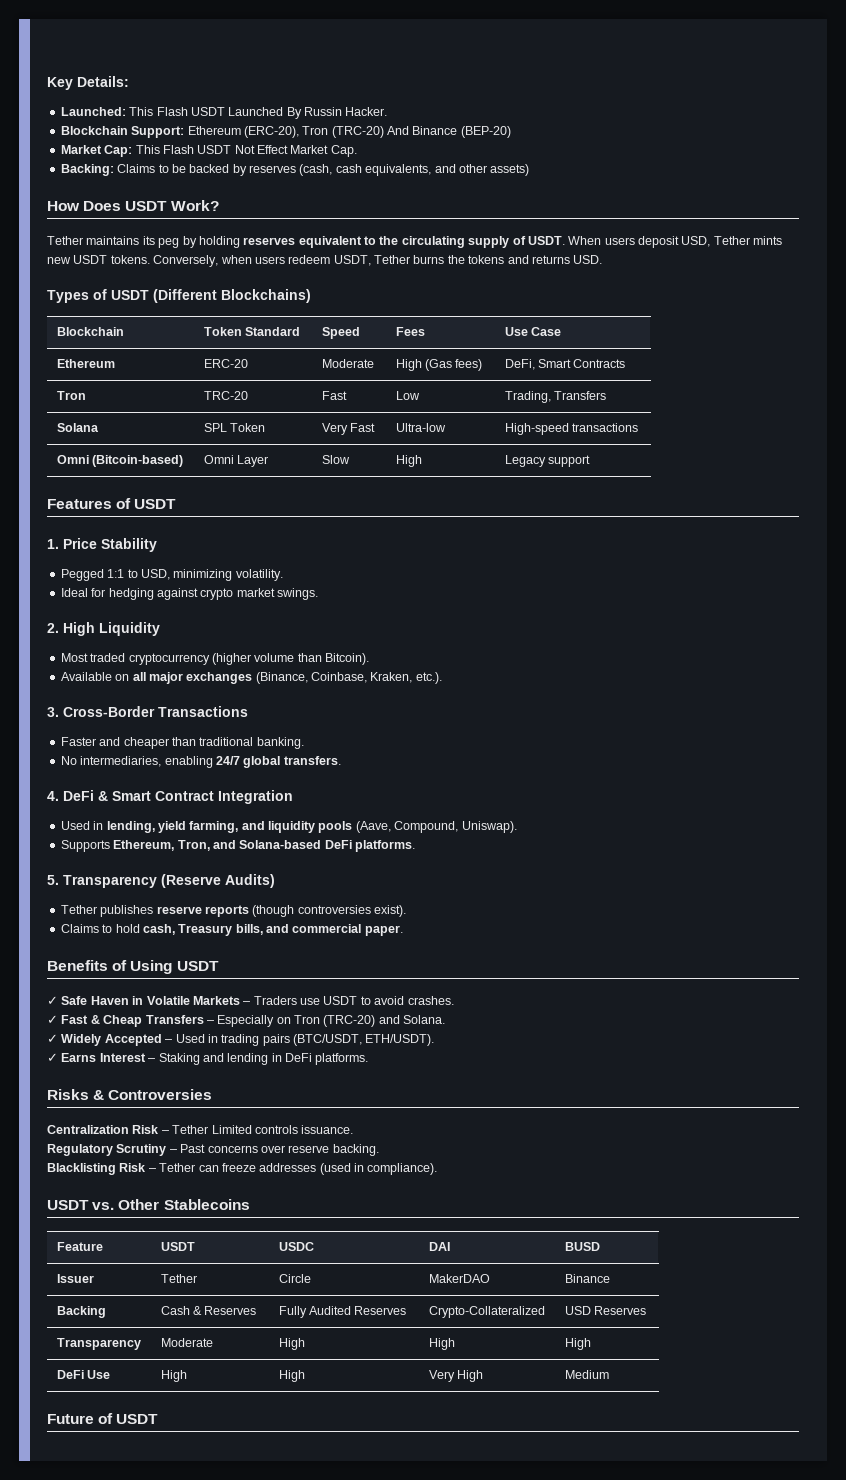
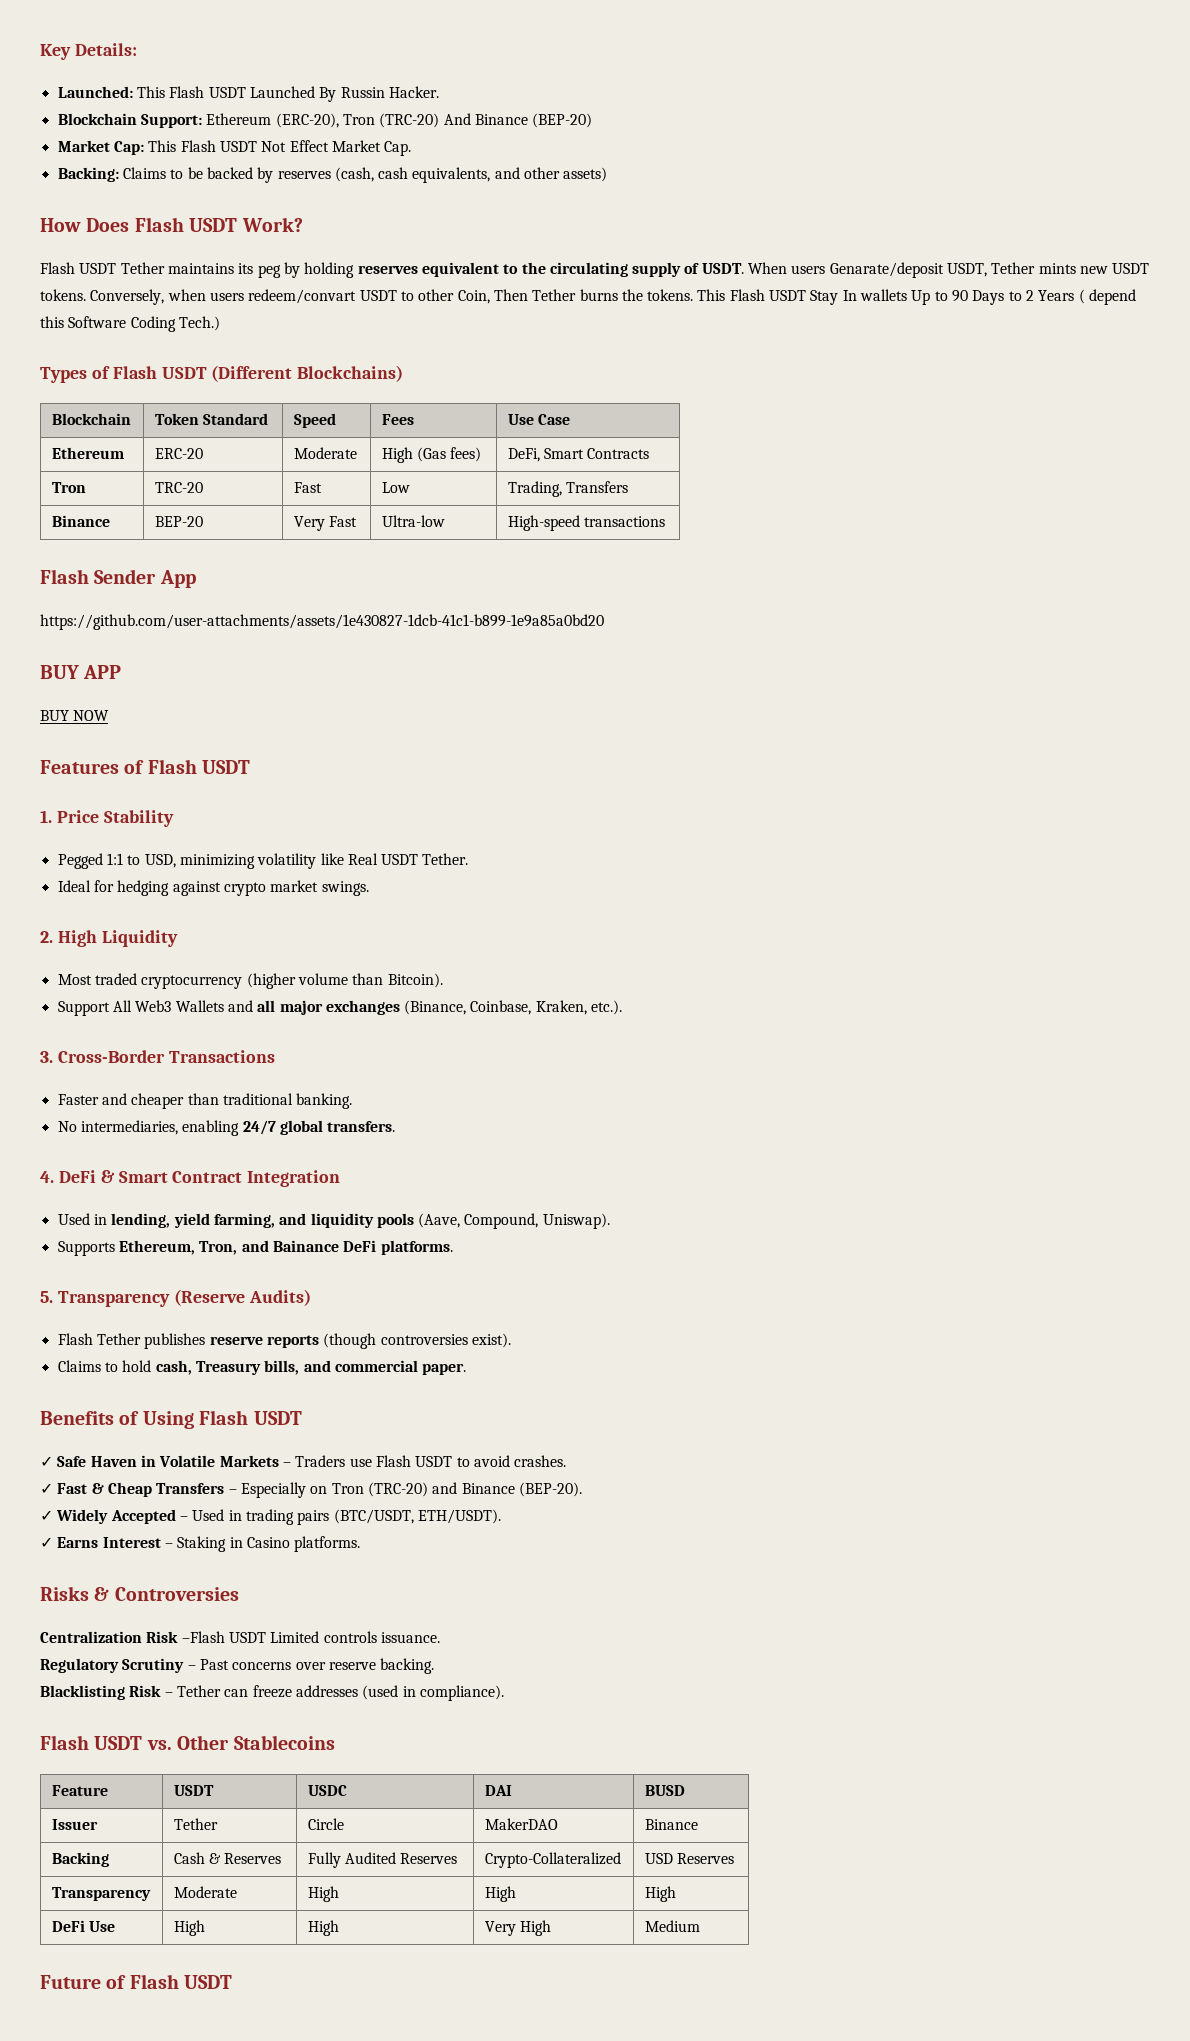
(122, 206) none -> [134,217,184,232] Flash
(219, 205) none -> [40,262,117,274] Flash USDT
[638,236,711,248] deposit USD, -> [829,262,988,278] Genarate/deposit USDT,
[288,255,603,266] redeem USDT, Tether burns the tokens and returns USD. -> [248,289,1136,305] [40,316,220,332] redeem/convart USDT to other Coin, Then Tether burns the tokens. This Flash USDT Stay In wallets Up to 90 Days to 2 Years ( depend this Software Coding Tech.)
(107, 294) none -> [112,366,157,379] Flash
[56,423,99,432] [203,423,266,432] Solana | SPL Token -> [51,515,110,527] [154,516,203,527] Binance | BEP-20
[56,455,184,467] [203,455,269,467] [321,455,350,464] [395,455,422,467] [504,455,591,467] // Omni (Bitcoin-based) | Omni Layer | Slow | High | Legacy support -> [40,569,196,588] [40,614,604,630] [40,665,122,679] [40,710,110,721] // Flash Sender App // https://github.com/user-attachments/assets/1e430827-1dcb-41c1-b899-1e9a85a0bd20 // BUY APP // BUY NOW
(132, 503) none -> [147,759,197,774] Flash
[235,569,283,581] volatility. -> [257,853,469,869] volatility like Real USDT Tether.
[60,672,130,681] Available on -> [57,1000,253,1016] Support All Web3 Wallets and
[239,840,322,849] Solana-based -> [272,1240,339,1252] Bainance
(275, 881) none -> [57,1333,93,1345] Flash
(173, 967) none -> [199,1410,249,1425] Flash
(320, 1001) none -> [375,1455,411,1467] Flash
[403,1015,446,1024] Solana. -> [461,1482,582,1497] Binance (BEP-20).
[202,1053,312,1065] and lending in DeFi -> [229,1537,290,1548] in Casino
[161,1125,209,1134] – Tether -> [181,1631,266,1643] –Flash USDT
(438, 1169) none -> [40,1735,89,1750] Flash
(114, 1418) none -> [129,1974,179,1989] Flash

